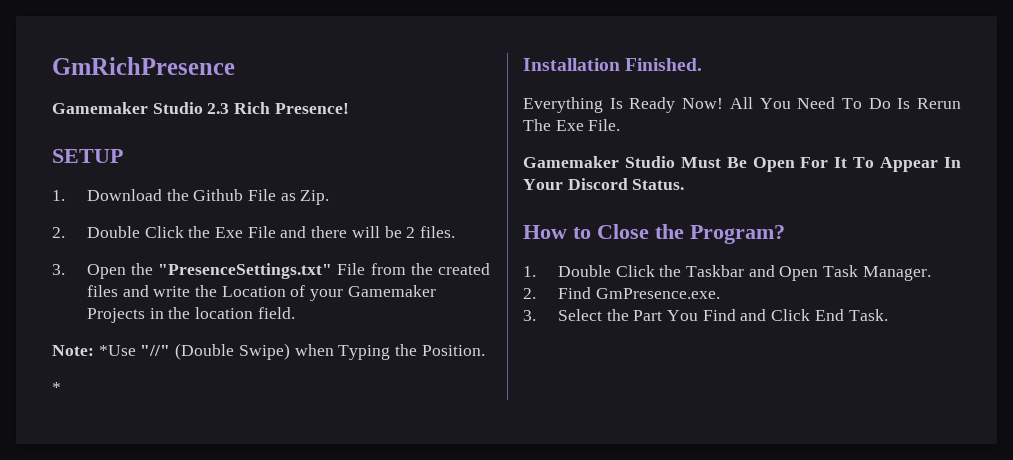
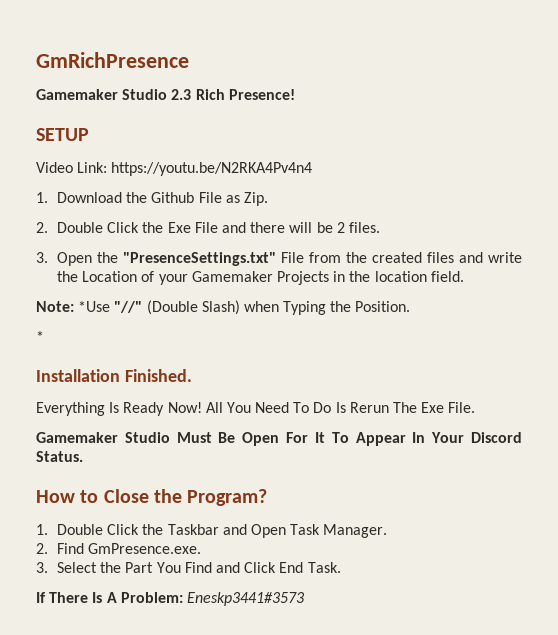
(123, 156) none -> [36,162,313,176] // Video Link: https://youtu.be/N2RKA4Pv4n4
[238,343,290,360] Swipe) -> [201,300,240,315] Slash)
(888, 315) none -> [36,592,304,606] // If There Is A Problem: Eneskp3441#3573

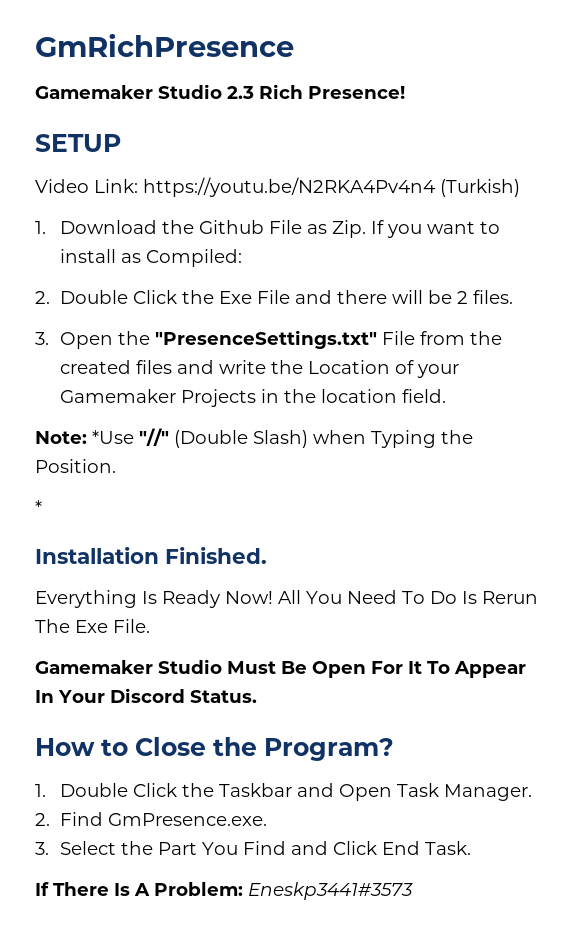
(313, 169) none -> [440,179,520,197] (Turkish)
(269, 199) none -> [370,220,500,238] [59,249,242,267] If you want to install as Compiled:

